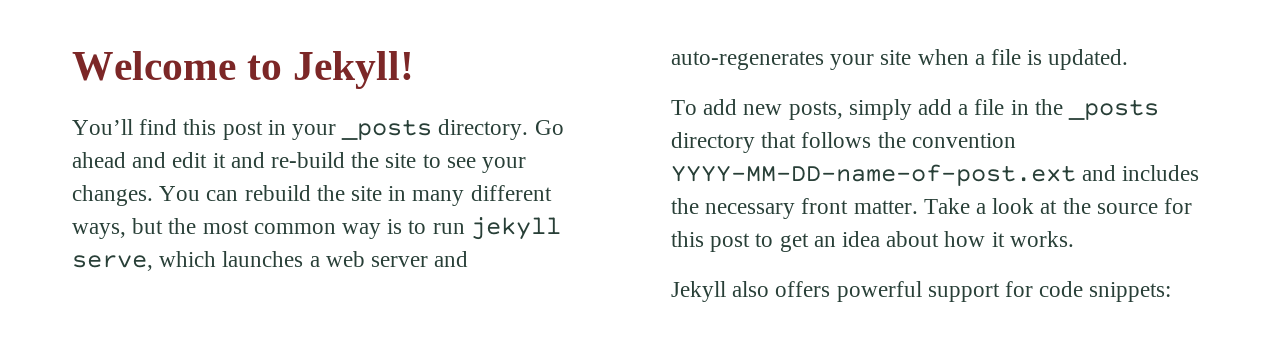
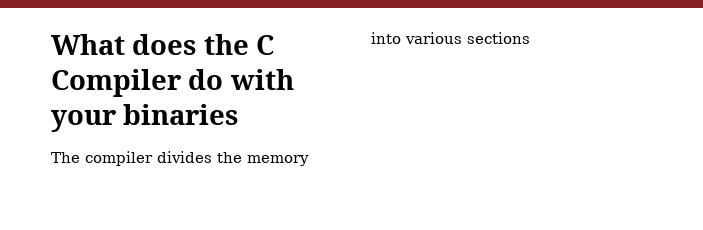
[72,51,415,89] [72,119,564,140] [72,152,527,173] [72,185,552,206] [72,217,561,240] [72,251,469,271] [671,49,1129,70] [671,99,1160,120] [671,132,1016,153] [671,164,1200,186] [671,198,1193,219] [671,231,1074,252] [671,281,1172,302] Welcome to Jekyll! // You’ll find this post in your _posts directory. Go ahead and edit it and re-build the site to see your changes. You can rebuild the site in many different ways, but the most common way is to run jekyll serve, which launches a web server and auto-regenerates your site when a file is updated. // To add new posts, simply add a file in the _posts directory that follows the convention YYYY-MM-DD-name-of-post.ext and includes the necessary front matter. Take a look at the source for this post to get an idea about how it works. // Jekyll also offers powerful support for code snippets: -> [51,34,275,55] [51,69,294,97] [51,104,239,132] [51,151,309,166] [371,32,530,44] What does the C Compiler do with your binaries // The compiler divides the memory into various sections

